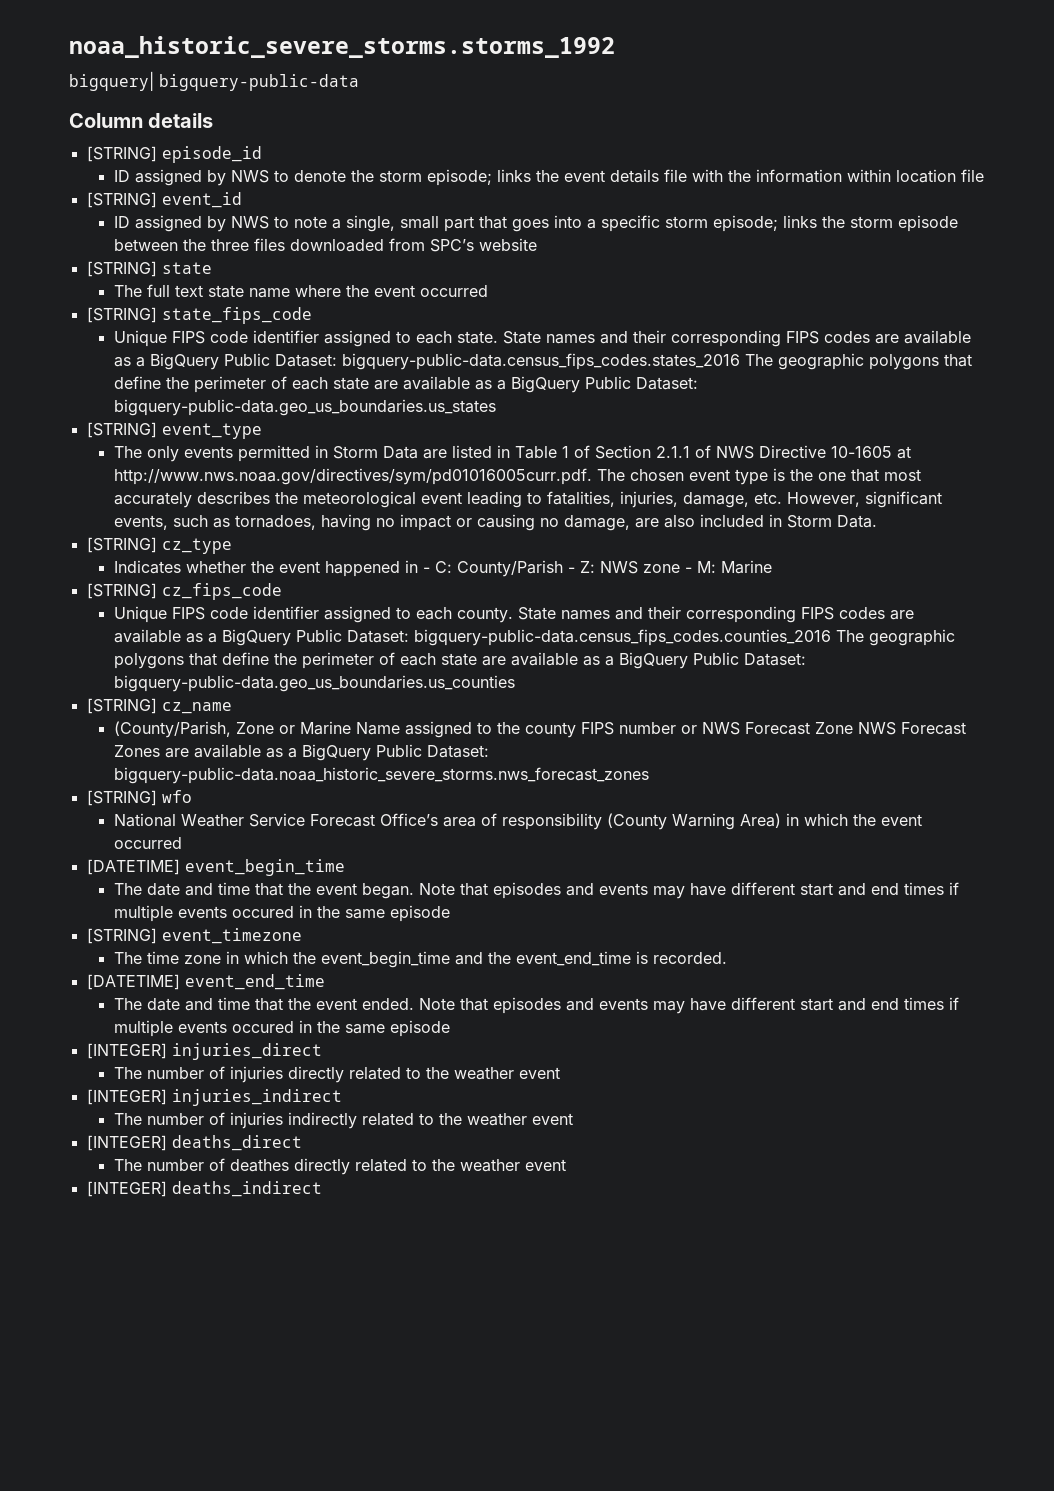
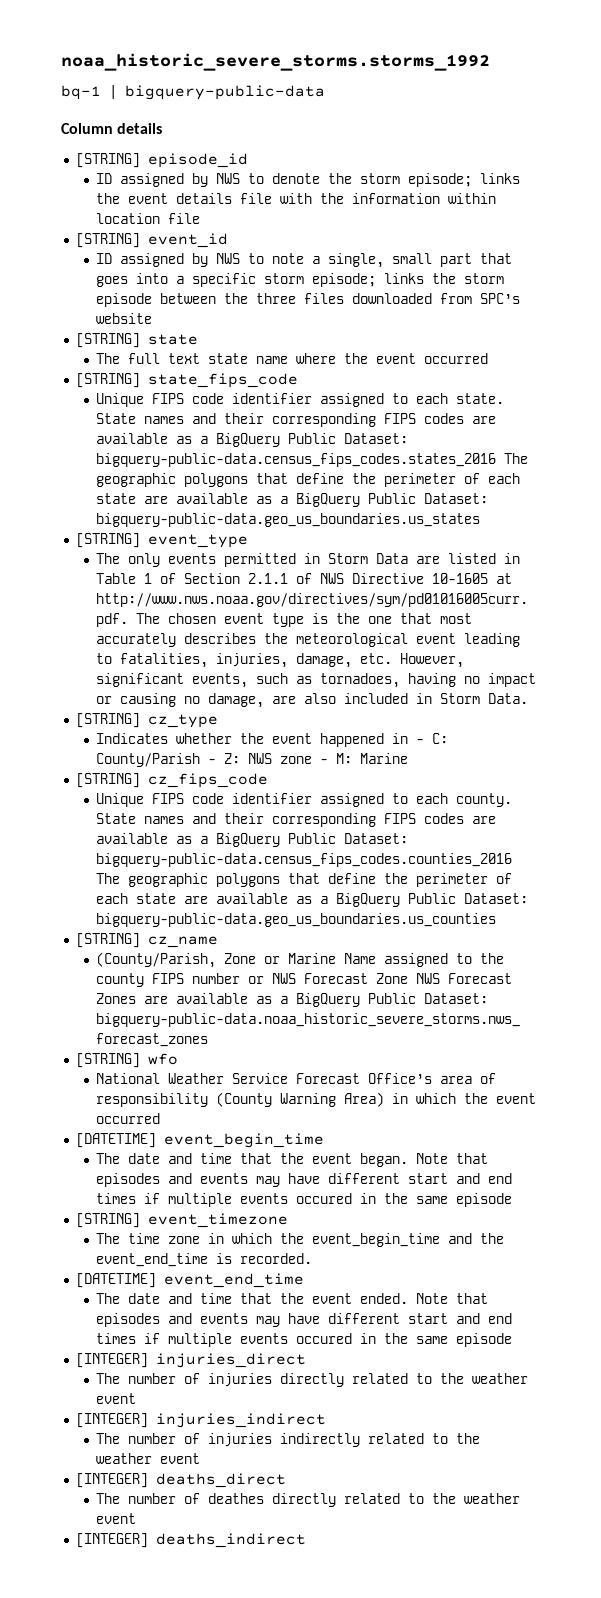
[69,71,154,91] bigquery| -> [61,85,117,100] bq-1 |

